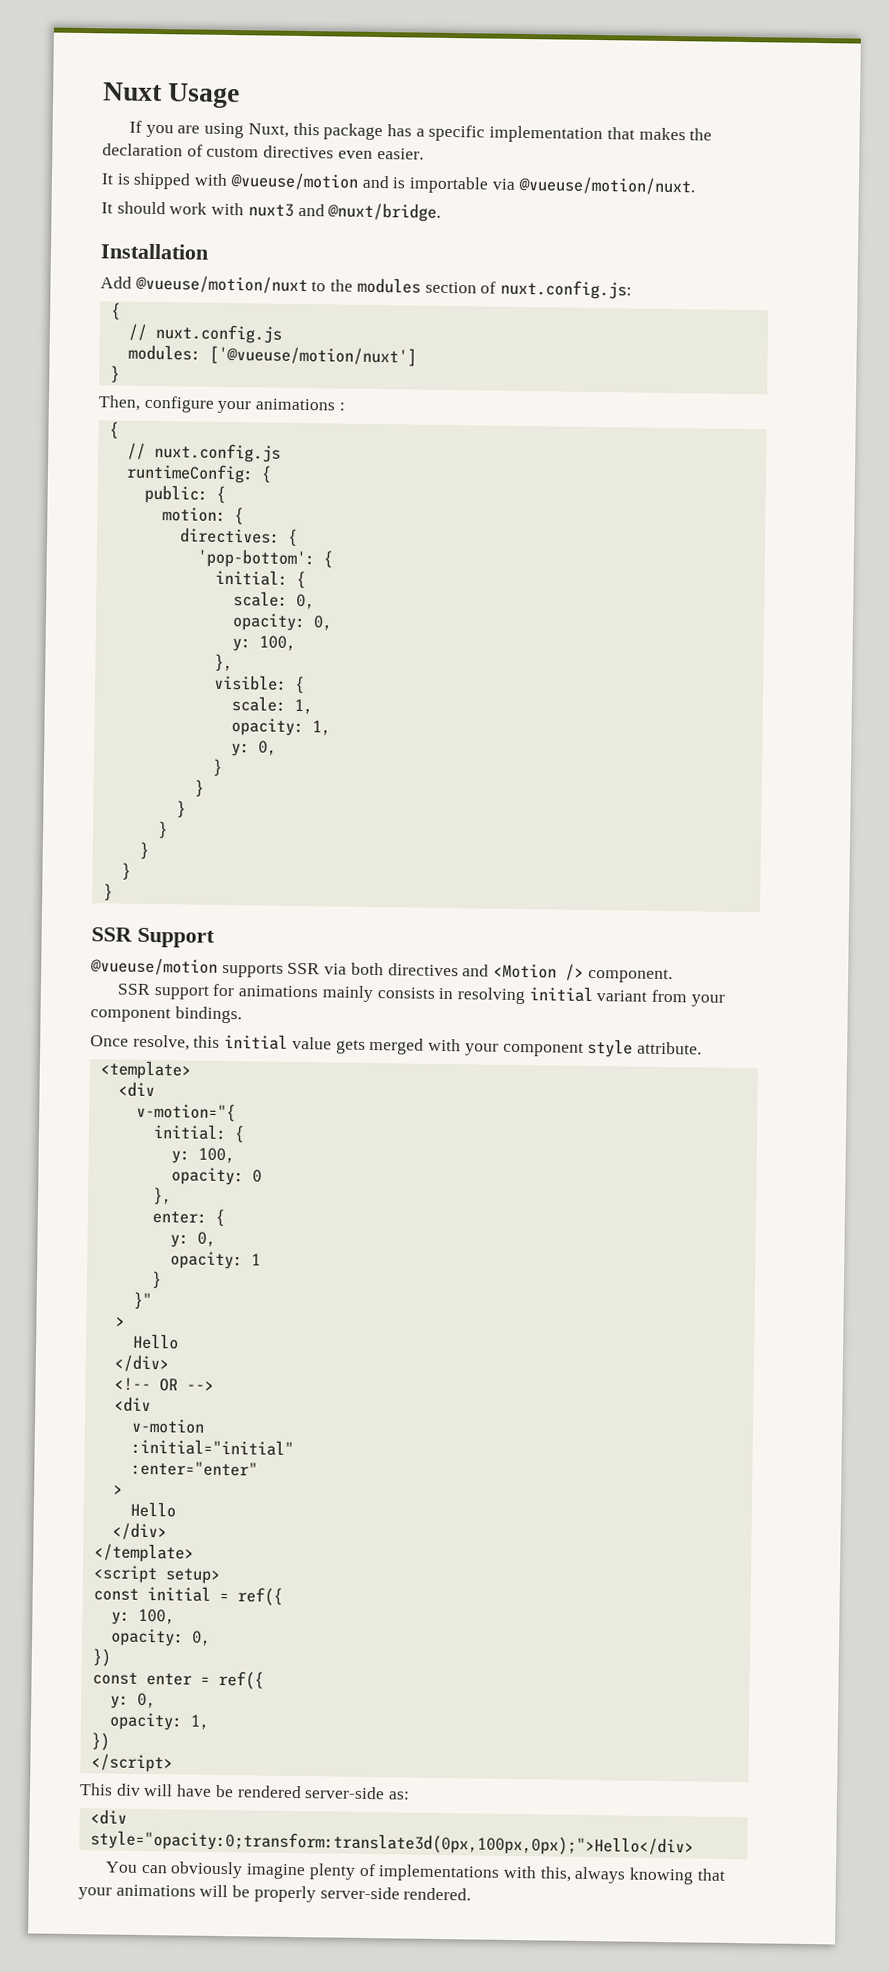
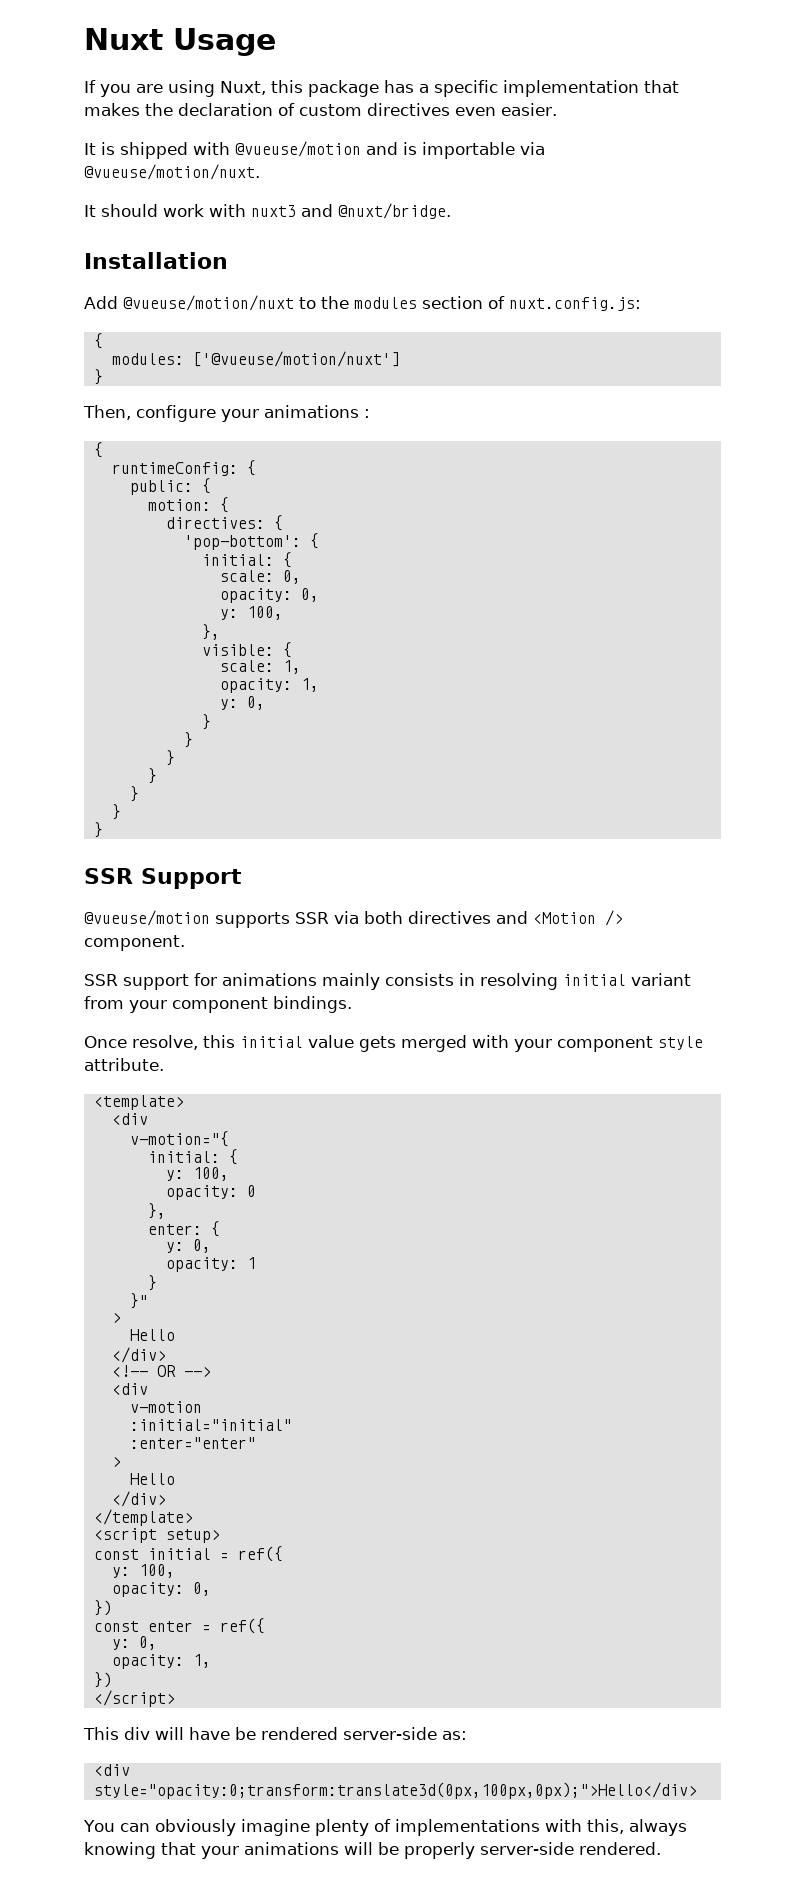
[127,323,282,344] // // nuxt.config.js -> (103, 341) none
[126,442,281,463] // // nuxt.config.js -> (103, 450) none

